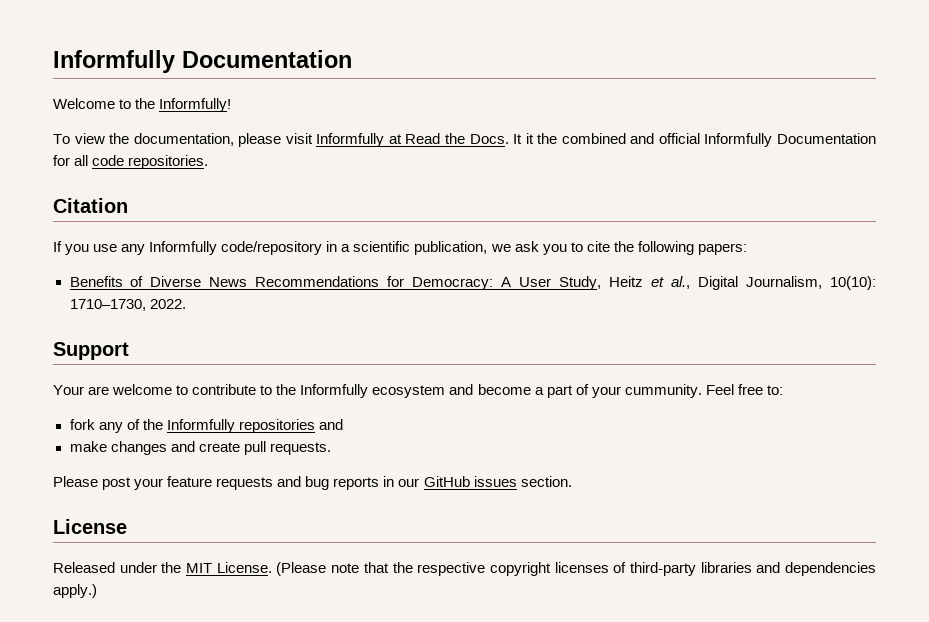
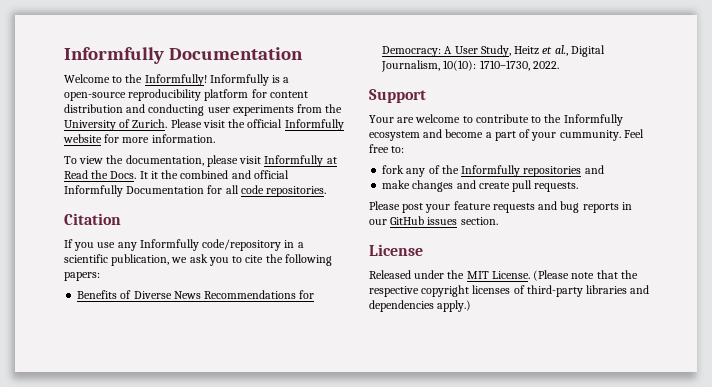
(232, 105) none -> [209,74,290,86] [64,89,308,101] [64,104,343,116] [64,119,344,131] [63,134,215,143] Informfully is a open-source reproducibility platform for content distribution and conducting user experiments from the University of Zurich. Please visit the official Informfully website for more information.

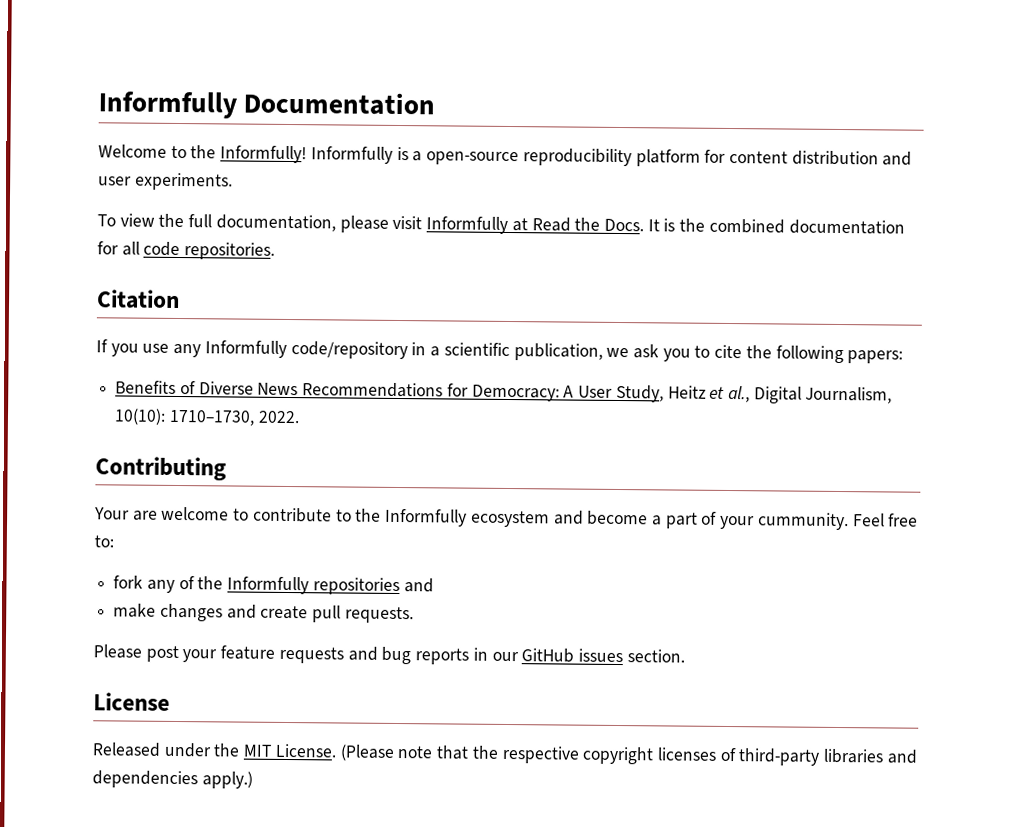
[148,104,343,116] [64,119,344,131] [63,134,215,143] conducting user experiments from the University of Zurich. Please visit the official Informfully website for more information. -> [98,172,233,191] user experiments.
(124, 159) none -> [188,214,213,228] full
[150,171,158,179] it -> [663,218,676,232] is
[231,170,289,179] [64,185,205,197] and official Informfully Documentation -> [788,219,905,235] documentation
[369,89,426,103] Support -> [95,456,227,481] Contributing

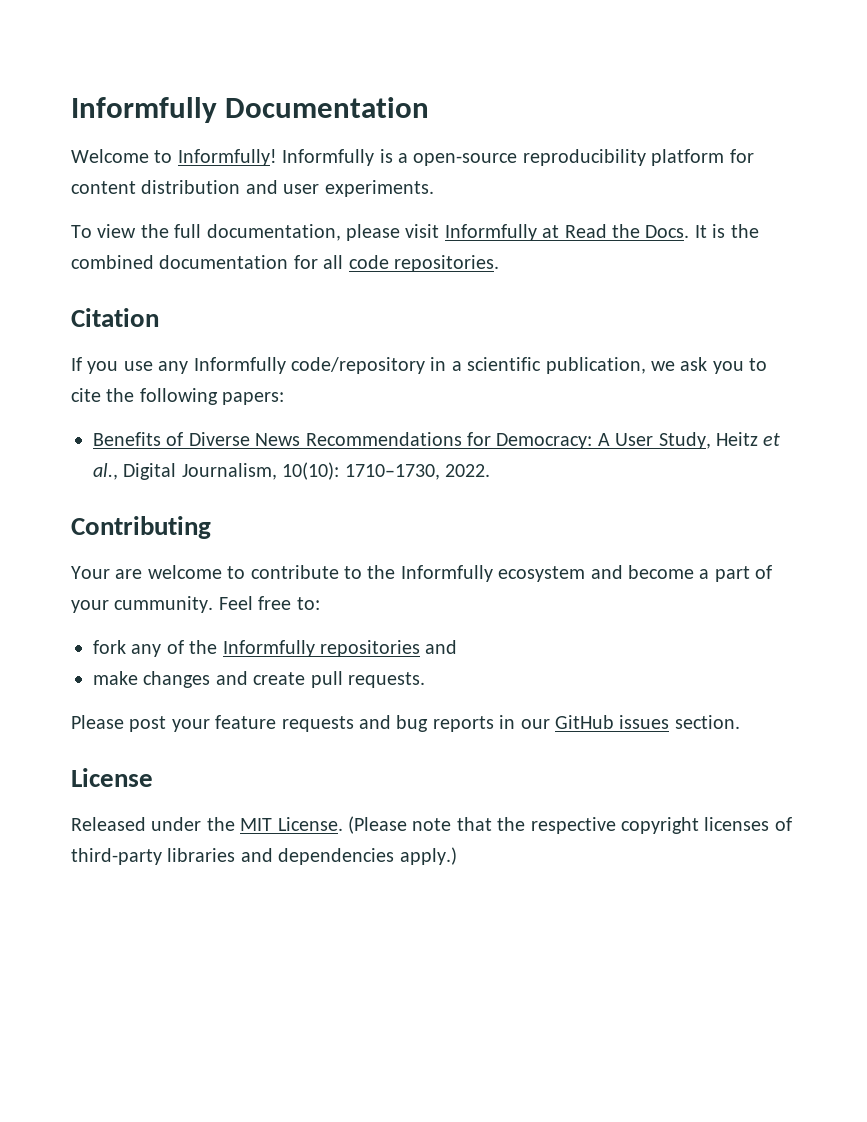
[190,145,217,159] the -> (173, 156) none

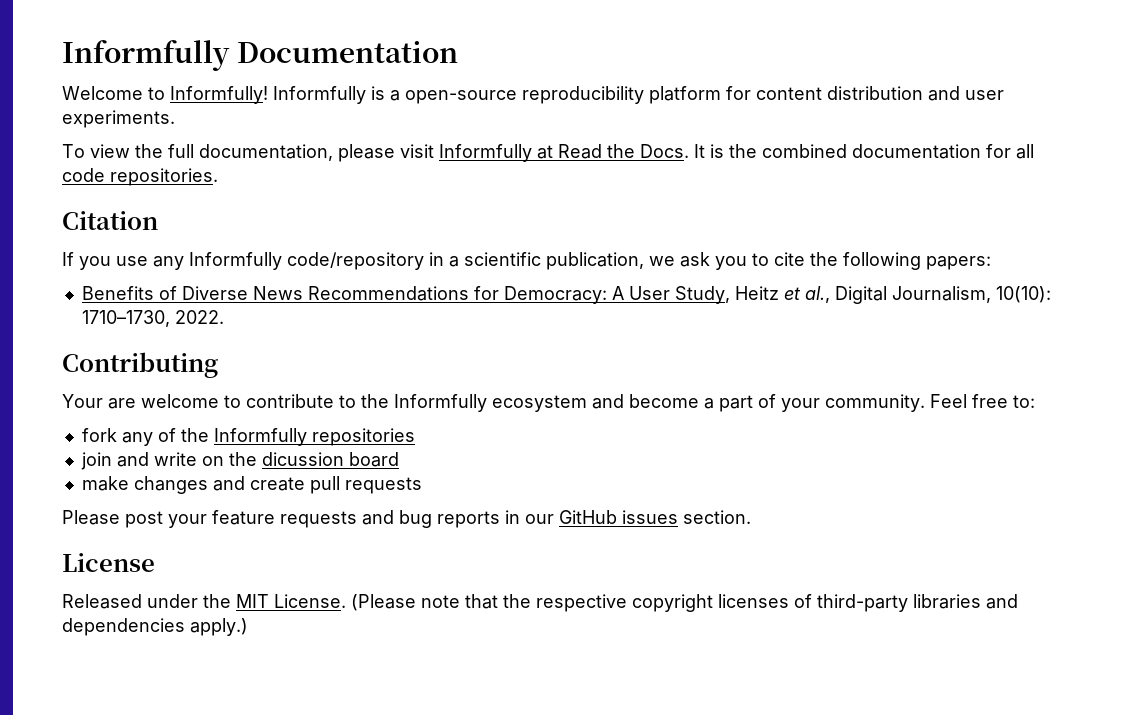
[114,596,214,613] cummunity. -> [825,394,925,412] community.
[425,640,458,654] and -> [80,452,399,470] // join and write on the dicussion board
[348,672,425,688] requests. -> [344,477,422,494] requests

